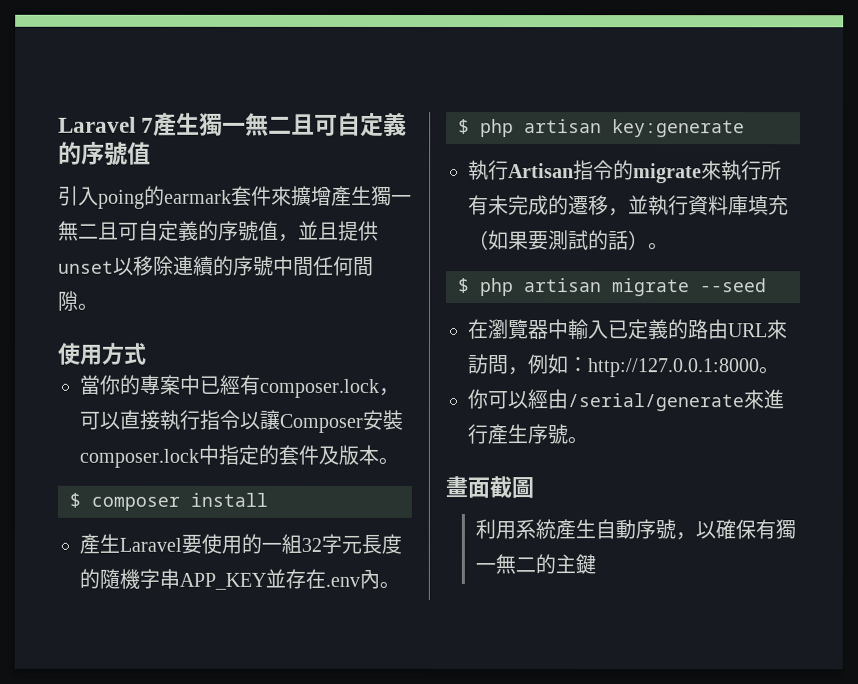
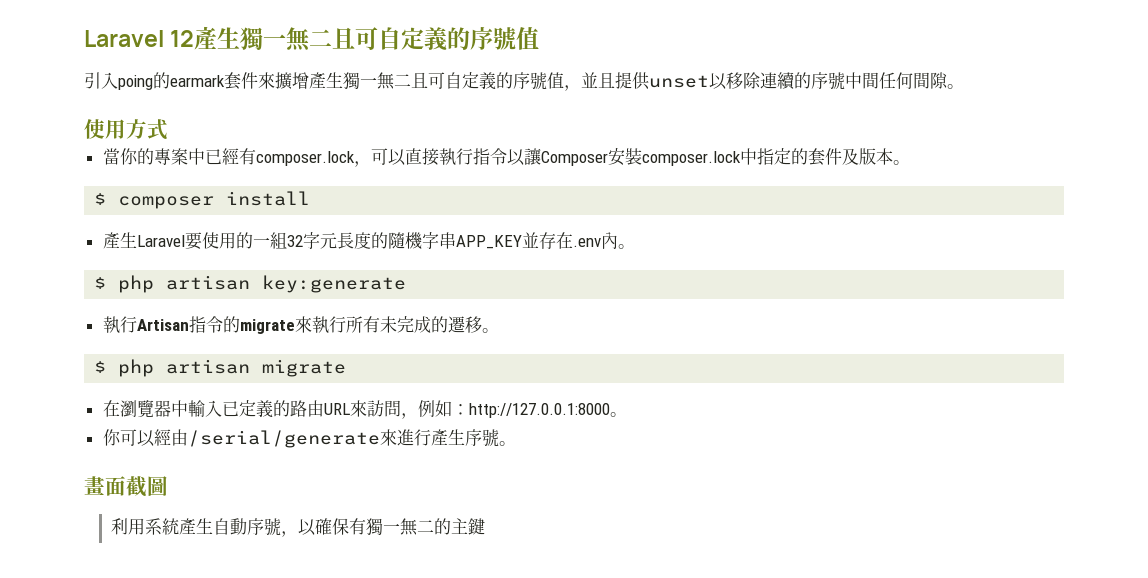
[58,116,155,133] Laravel 7 -> [84,30,195,47] Laravel 12
[608,195,789,217] [468,230,649,251] ，並執行資料庫填充（如果要測試的話） -> (482, 324) none
[700,278,767,293] --seed -> (347, 368) none

